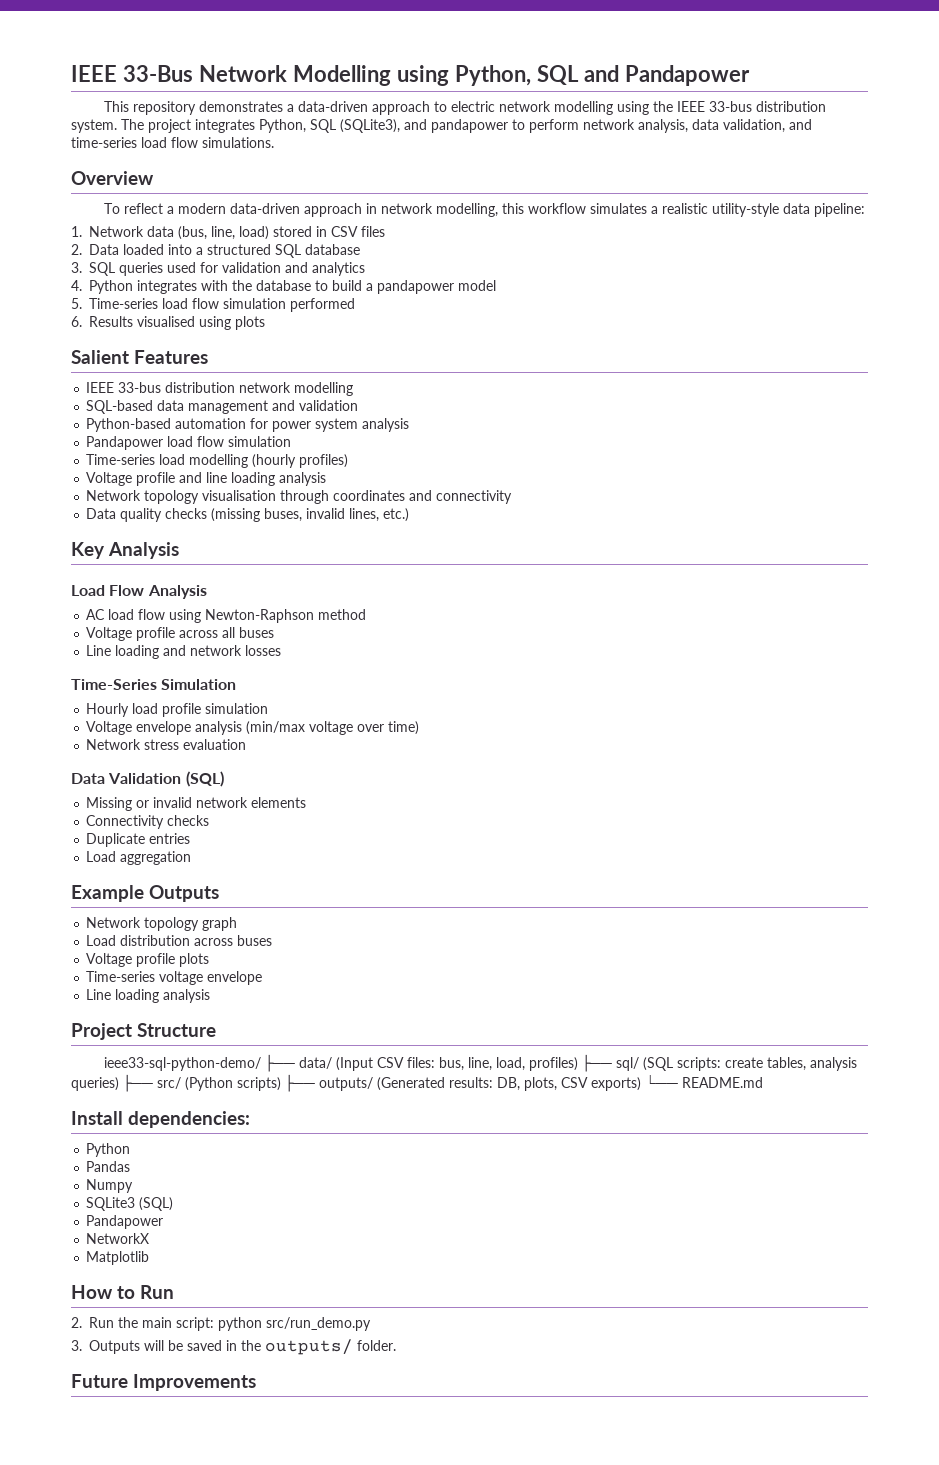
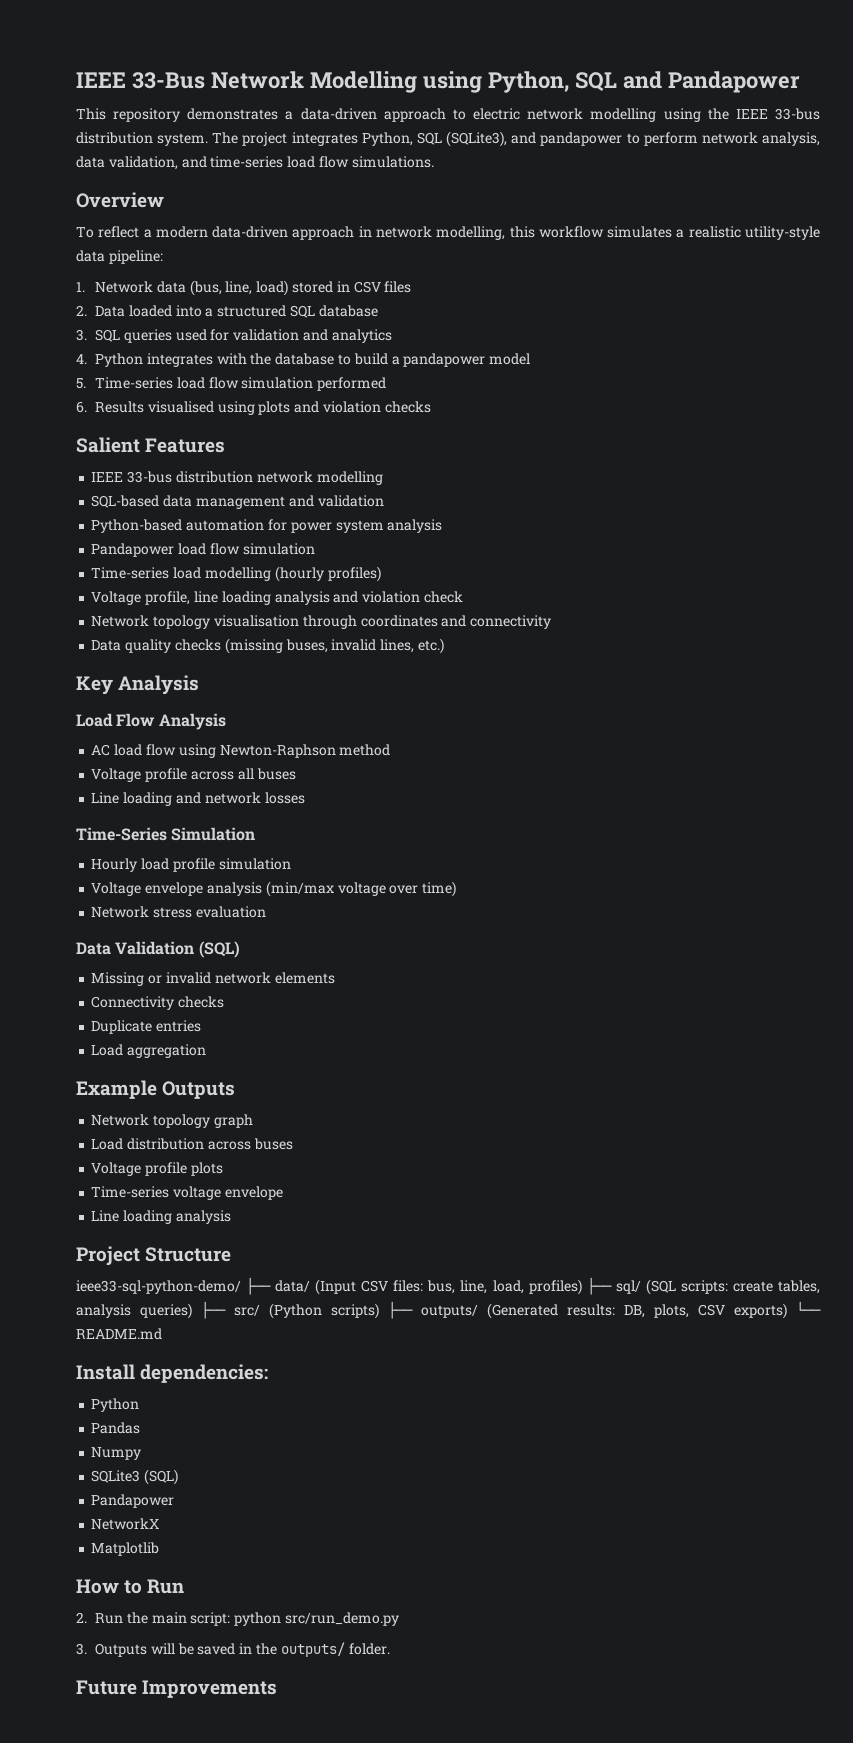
(265, 323) none -> [294,401,431,413] and violation checks
[136,472,203,486] profile and -> [145,591,191,605] profile,
(327, 479) none -> [333,591,463,603] and violation check

